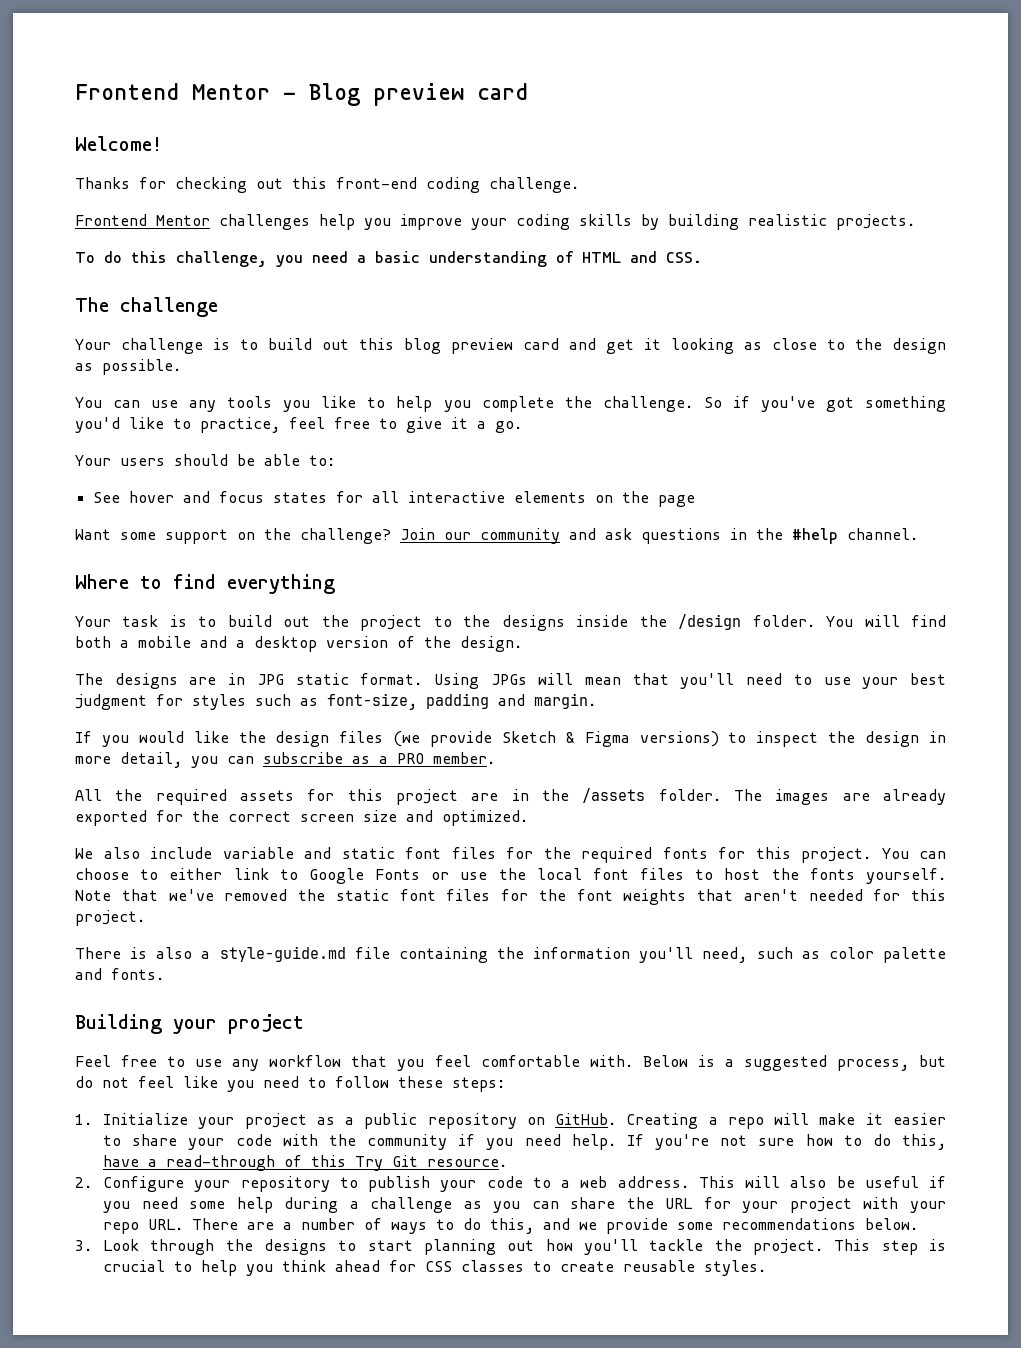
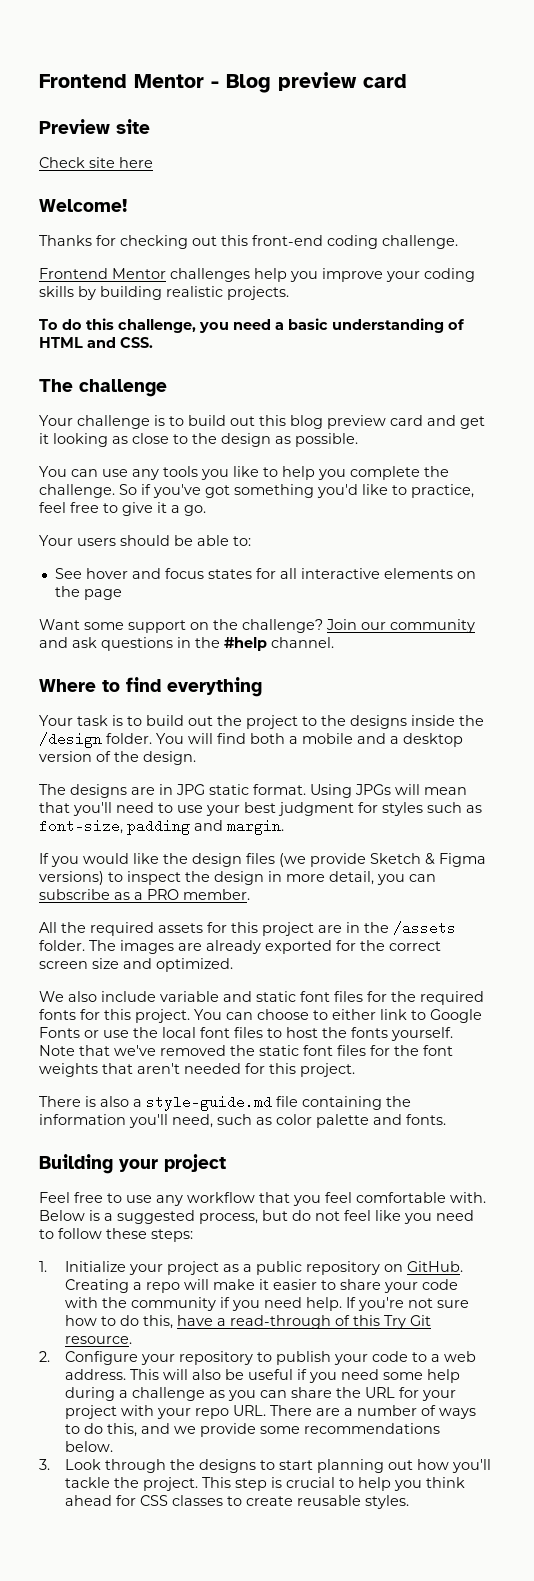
(528, 91) none -> [39,119,150,134] [39,157,153,168] // Preview site // Check site here

